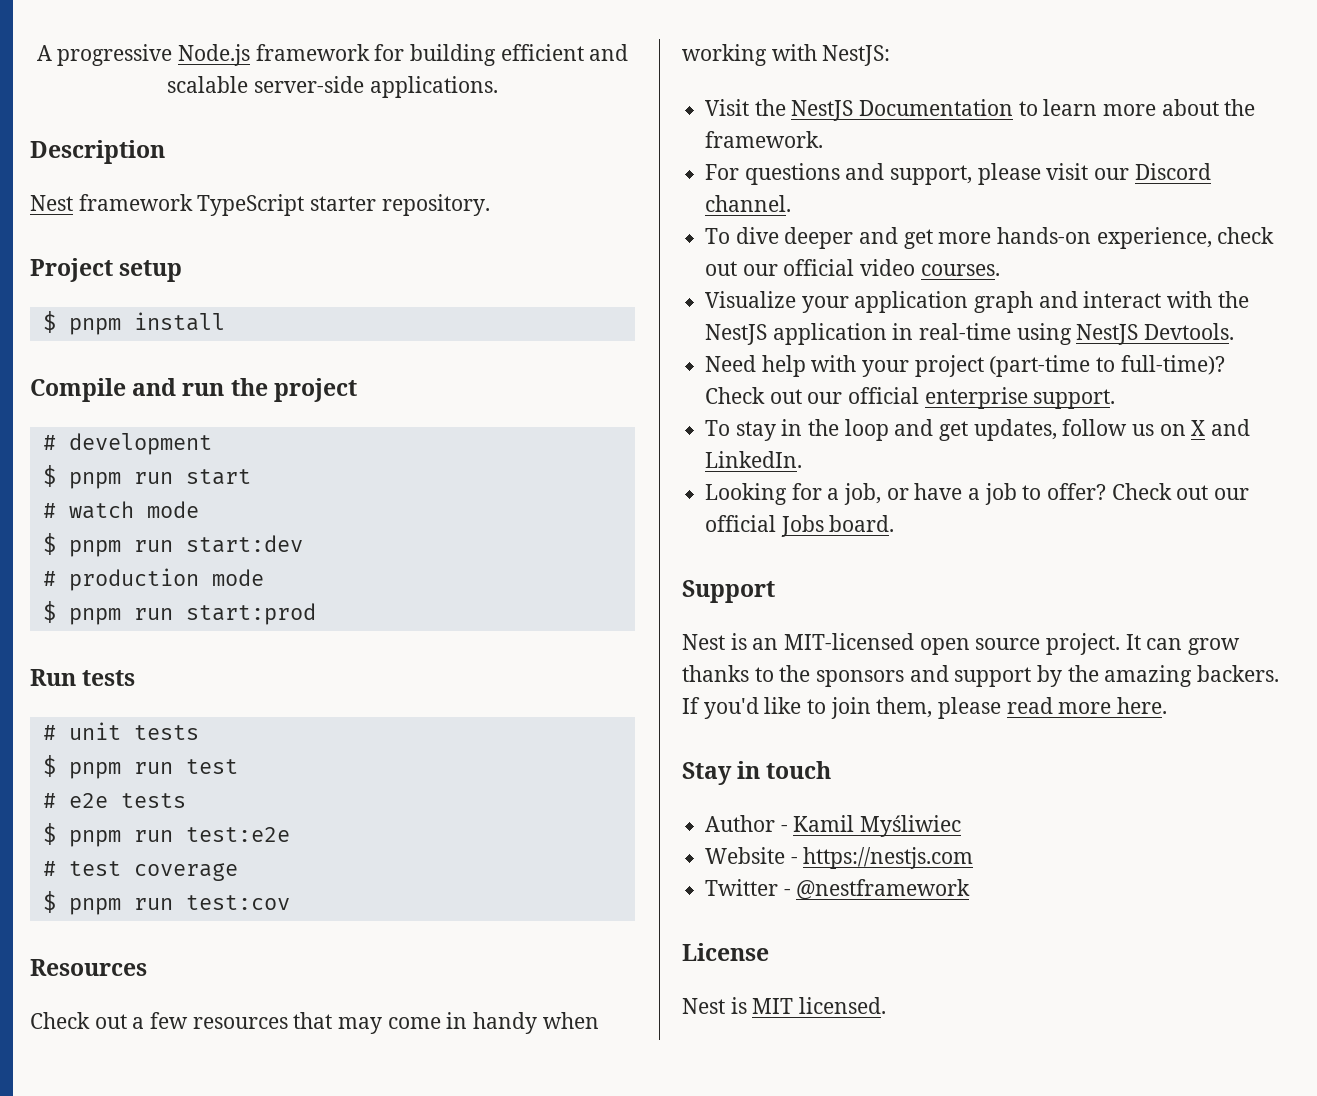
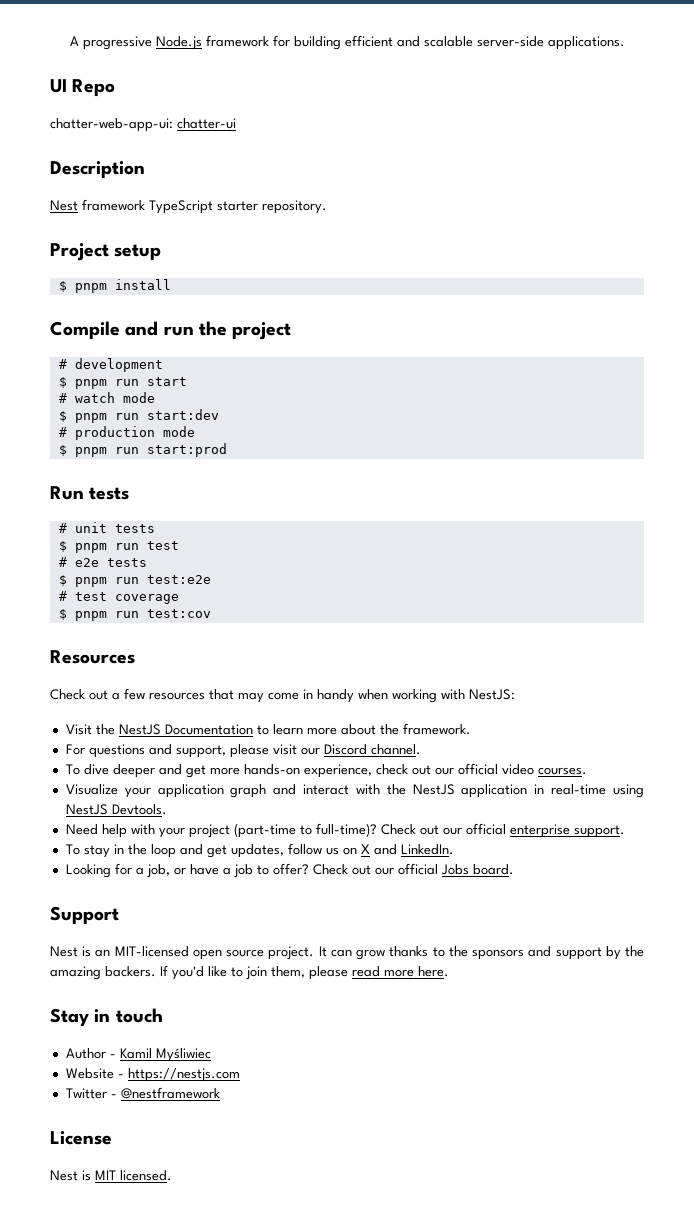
(498, 87) none -> [50,79,116,97] [50,118,236,132] // UI Repo // chatter-web-app-ui: chatter-ui

